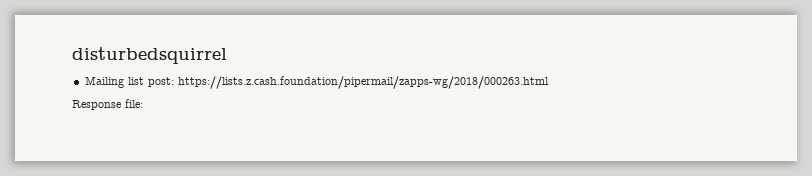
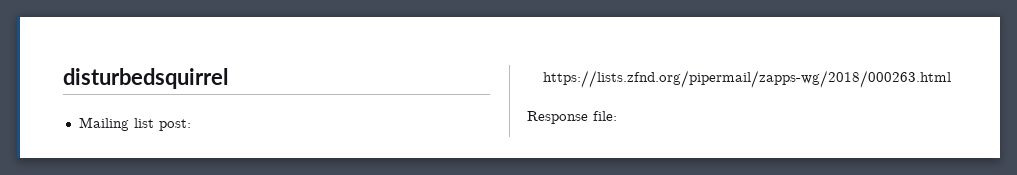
[177,76,549,89] https://lists.z.cash.foundation/pipermail/zapps-wg/2018/000263.html -> [542,70,951,88] https://lists.zfnd.org/pipermail/zapps-wg/2018/000263.html

